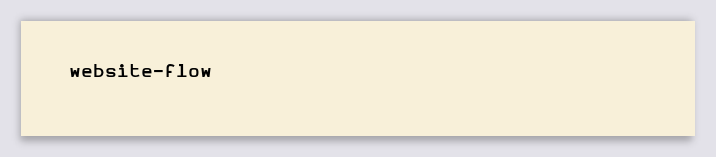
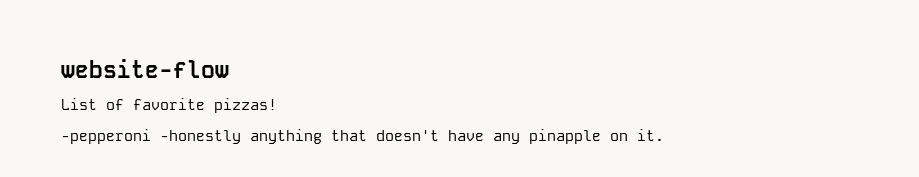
(212, 70) none -> [61,98,277,113] [61,129,664,144] // List of favorite pizzas! // -pepperoni -honestly anything that doesn't have any pinapple on it.

